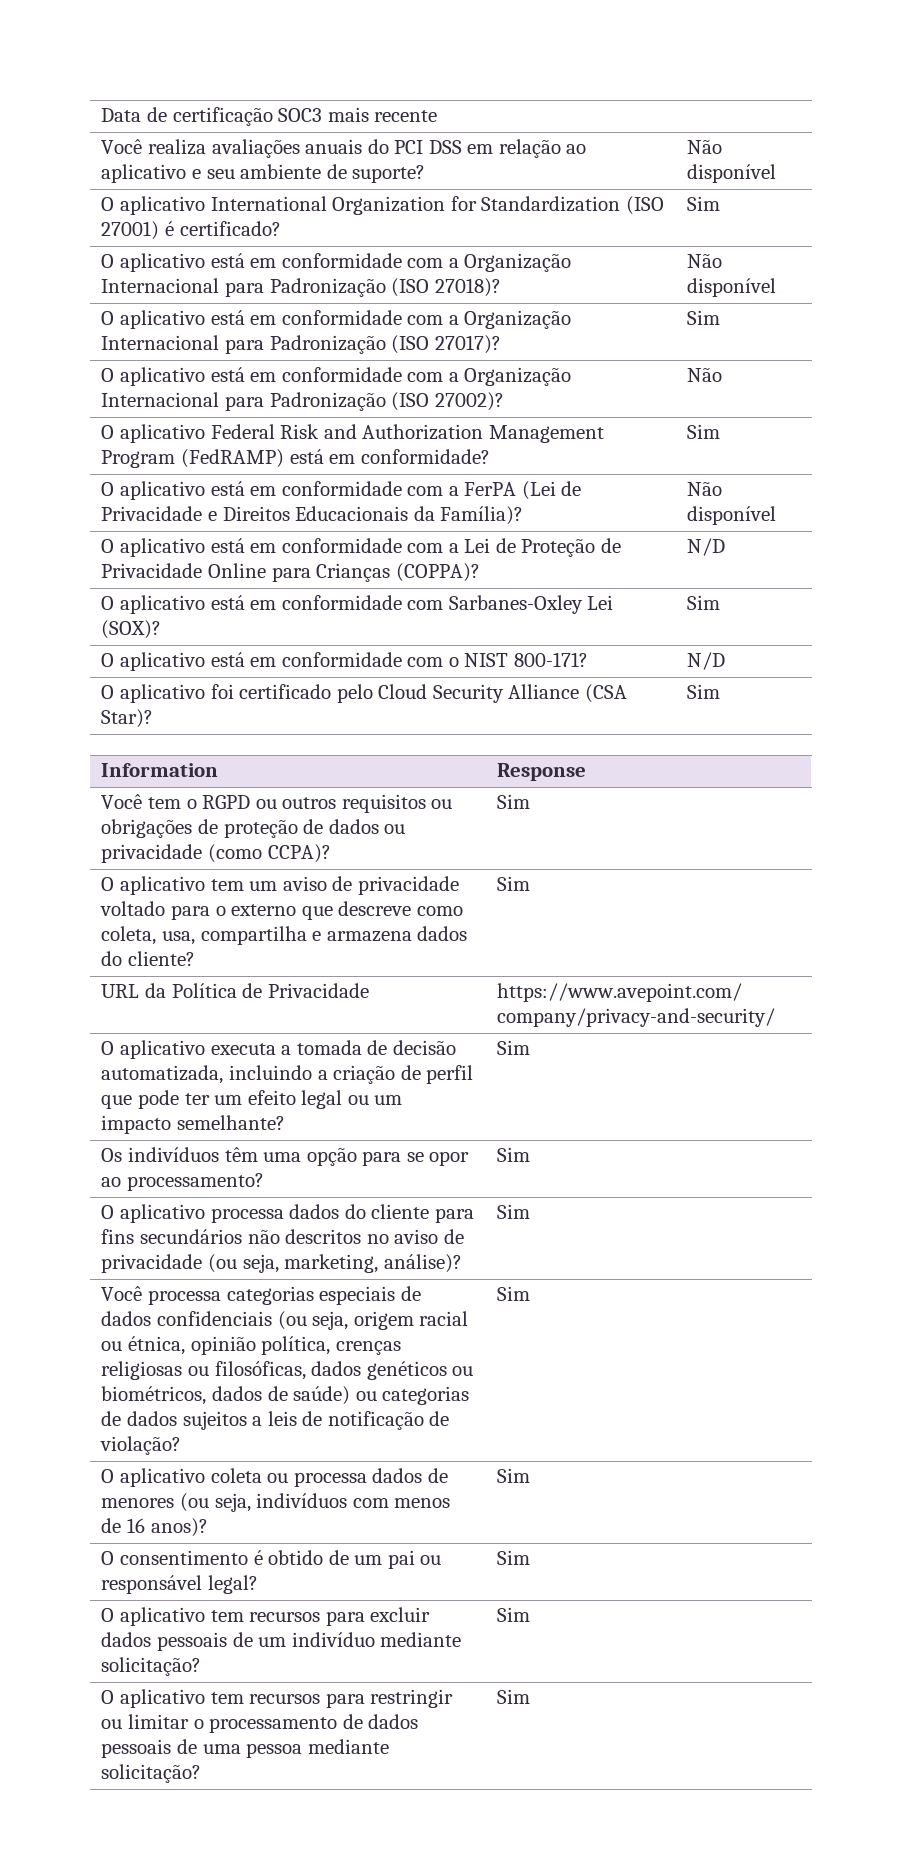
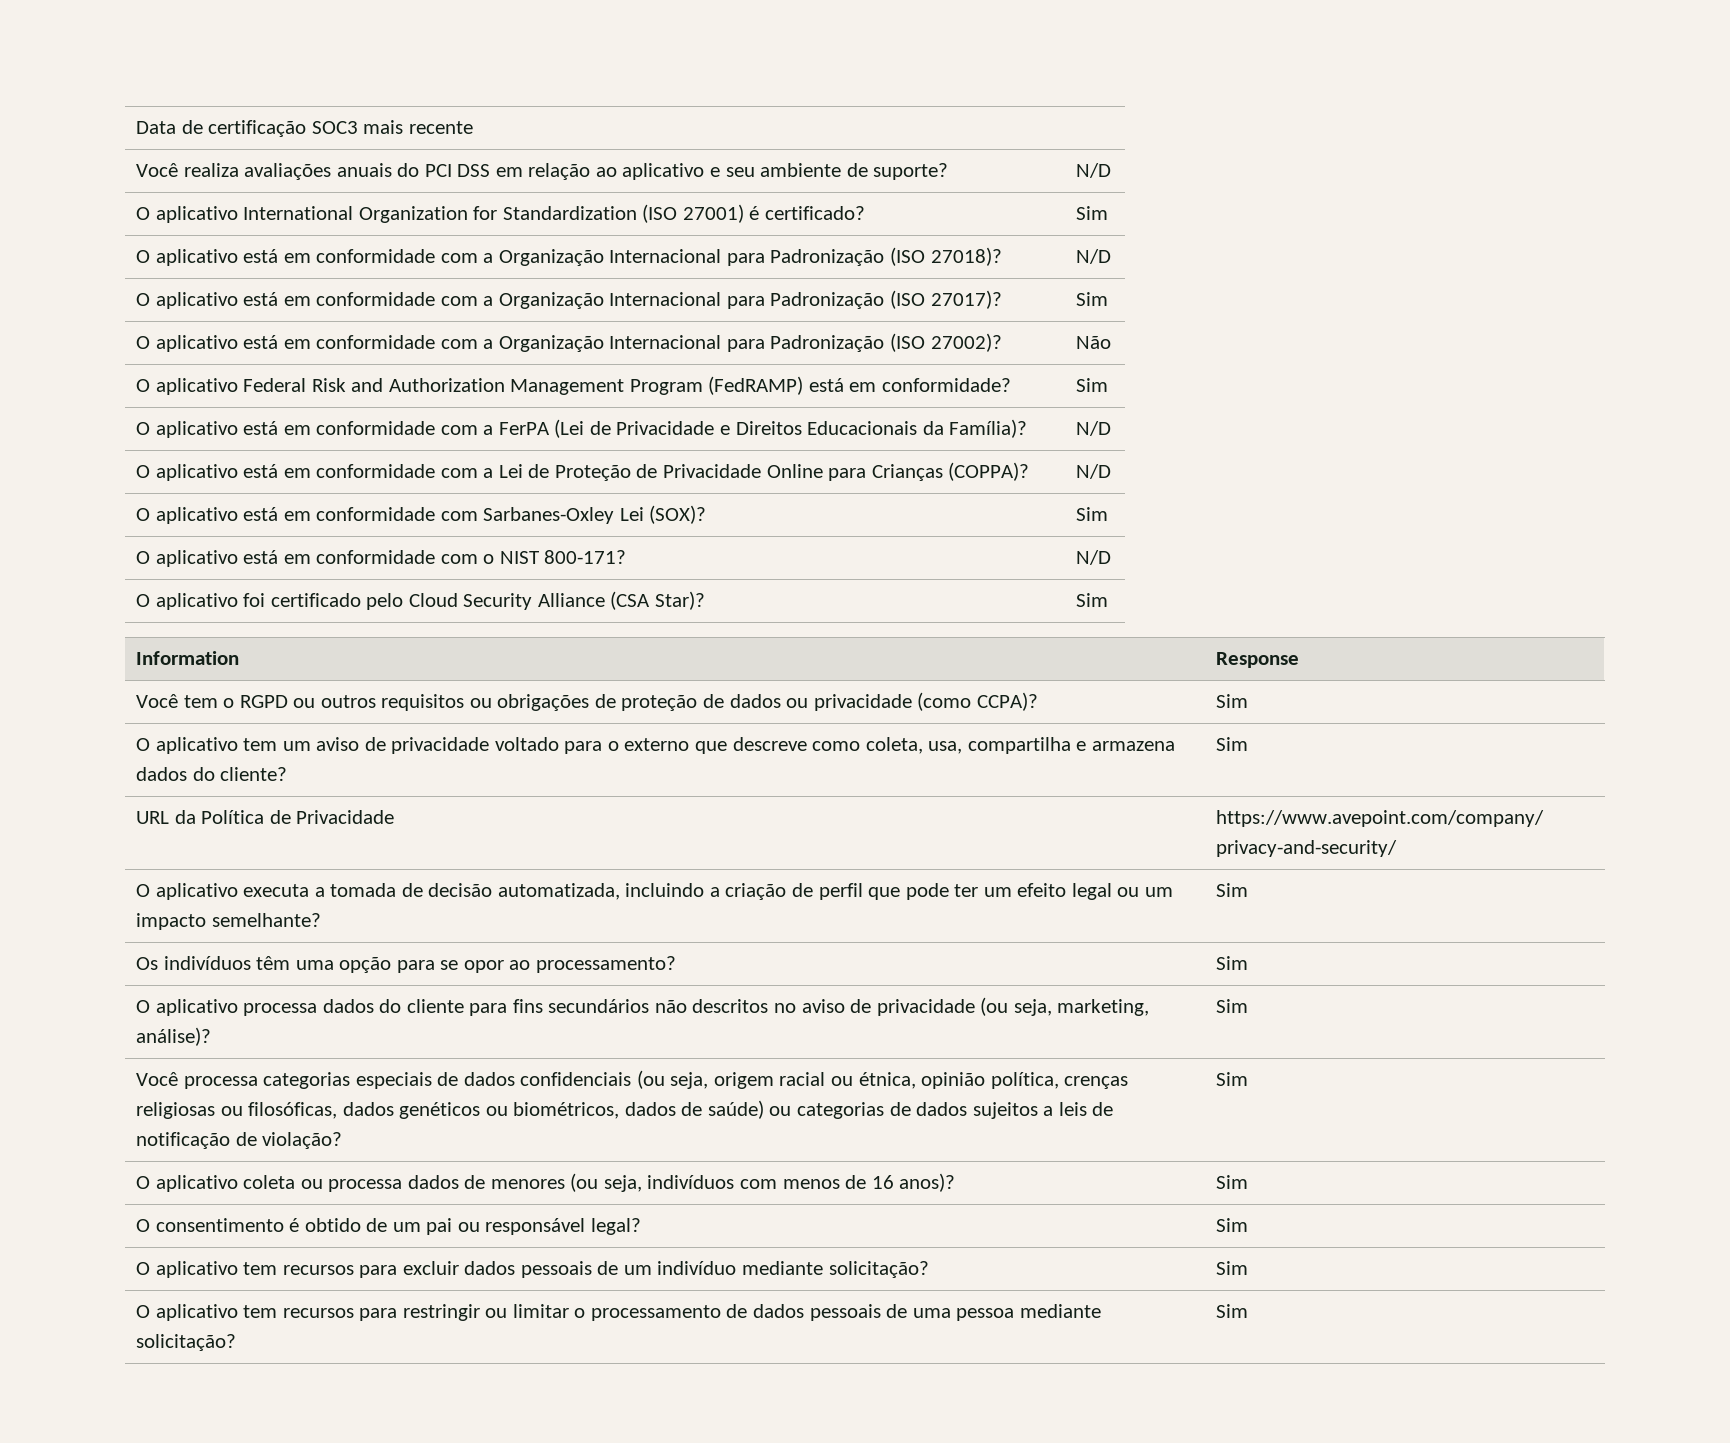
[687,139,723,154] [687,164,777,183] Não disponível -> [1076,163,1112,178] N/D
[687,253,723,268] [687,278,777,297] Não disponível -> [1076,249,1112,264] N/D
[687,481,723,496] [687,506,777,525] Não disponível -> [1076,421,1112,436] N/D

